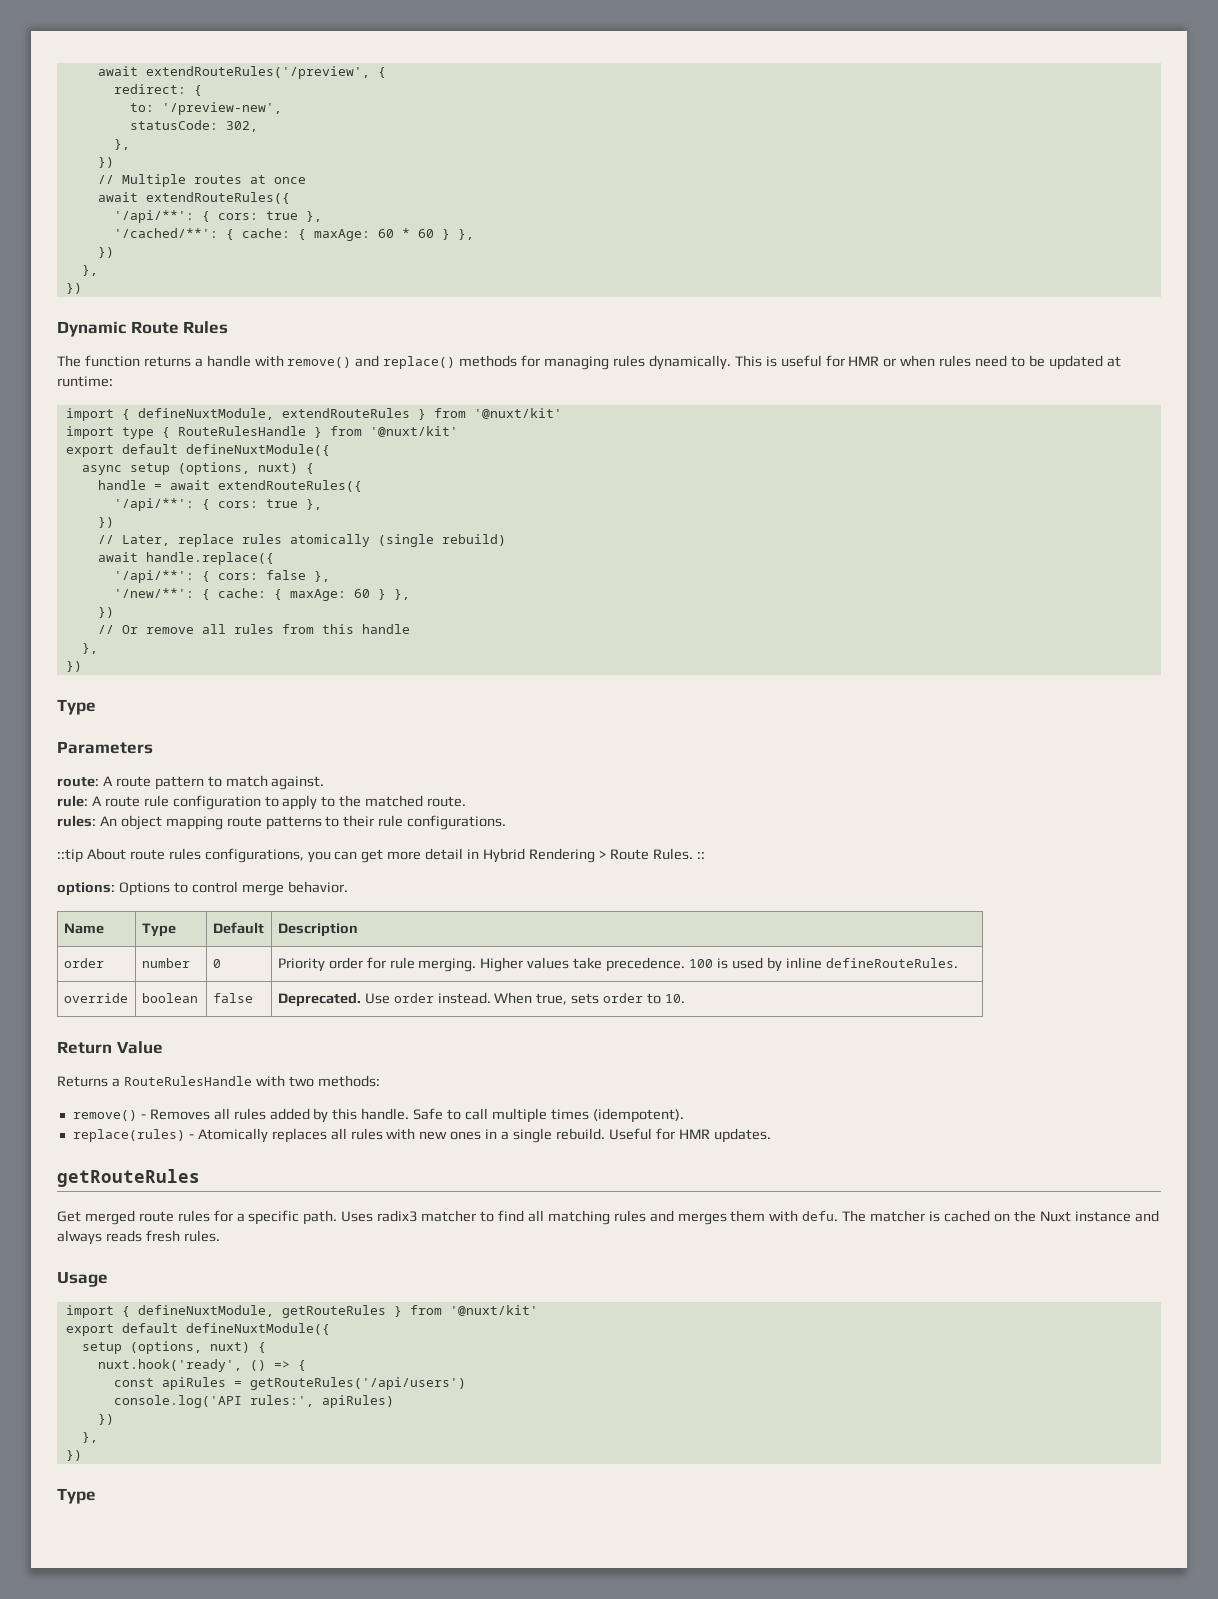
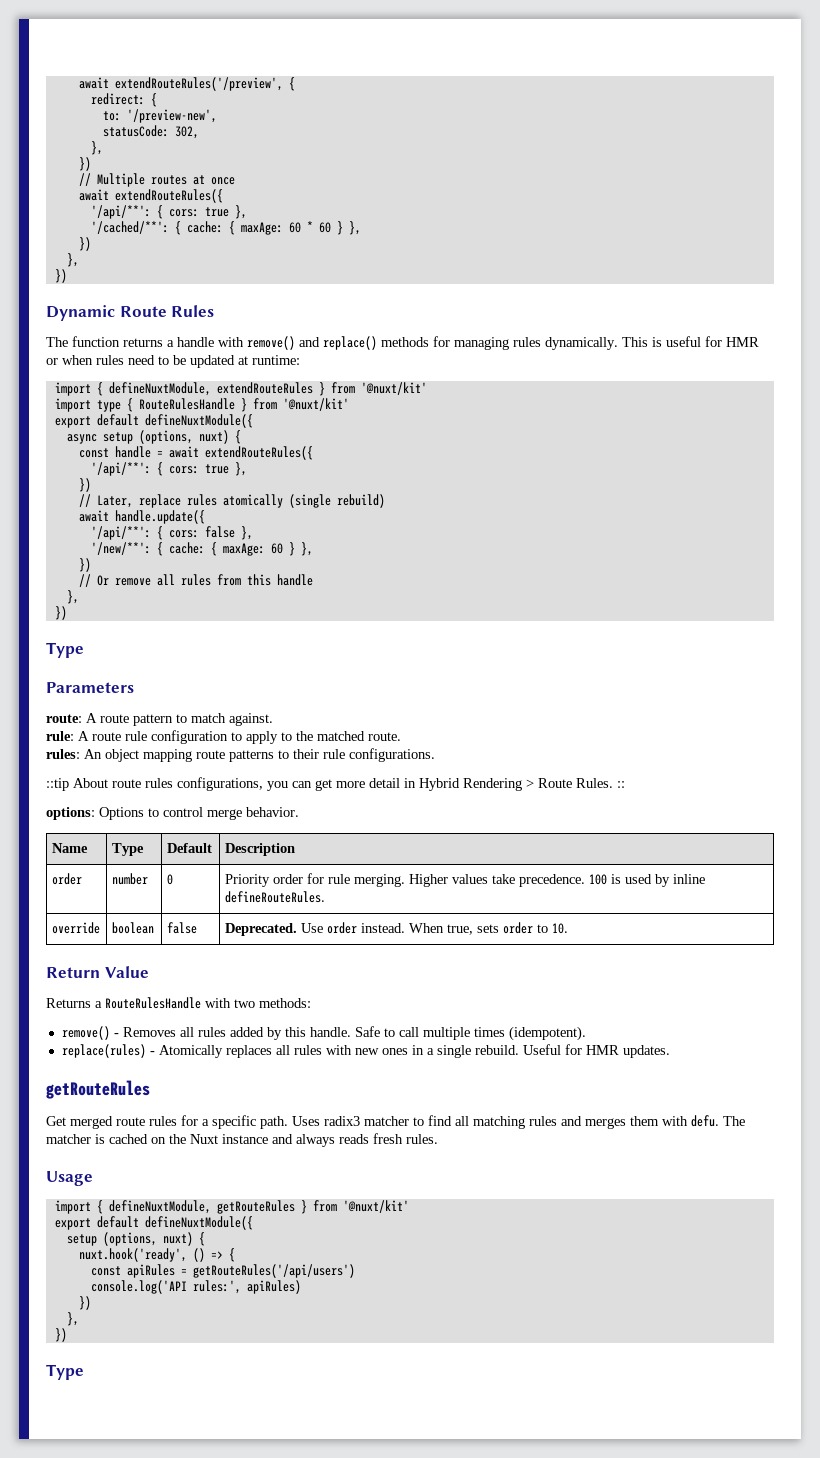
(314, 468) none -> [78,448,109,458] const
[145,552,274,565] handle.replace({ -> [114,510,205,524] handle.update({

